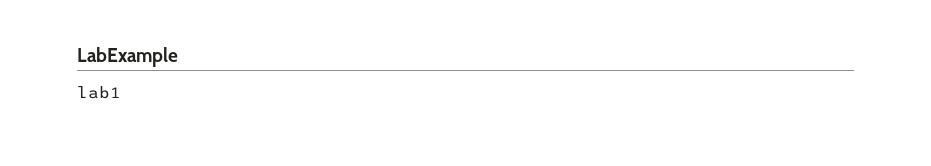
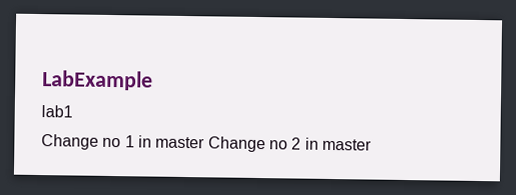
(121, 92) none -> [41,134,372,153] // Change no 1 in master Change no 2 in master

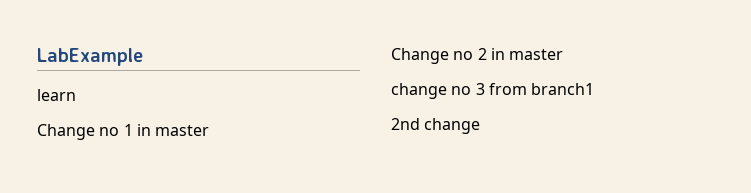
[41,105,73,118] lab1 -> [37,89,76,101] learn
(206, 142) none -> (210, 130) //
(372, 144) none -> [391,83,595,99] [391,118,481,134] // change no 3 from branch1 // 2nd change

